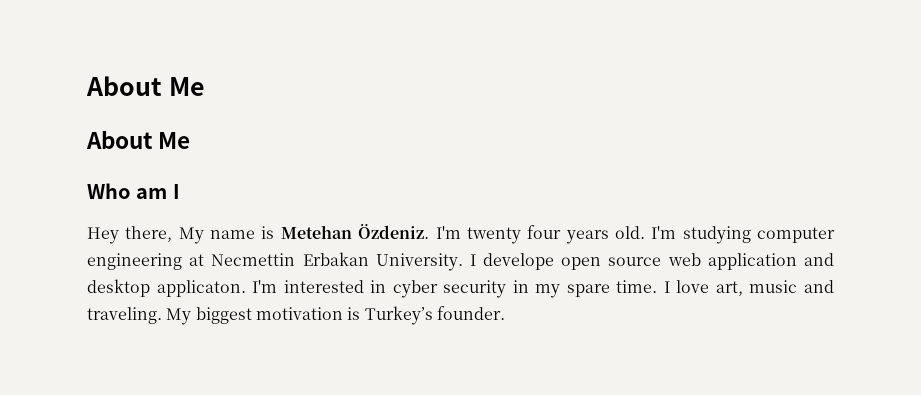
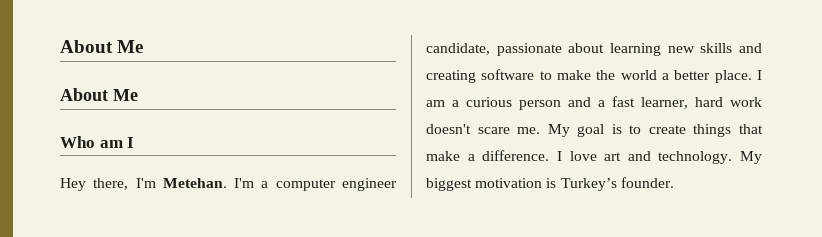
[178,224,835,244] [87,252,834,271] [87,279,834,298] [87,307,162,324] My name is Metehan Özdeniz. I'm twenty four years old. I'm studying computer engineering at Necmettin Erbakan University. I develope open source web application and desktop applicaton. I'm interested in cyber security in my spare time. I love art, music and traveling. -> [135,178,397,191] [426,43,762,56] [426,69,762,83] [426,96,762,110] [426,124,763,137] [426,150,733,164] I'm Metehan. I'm a computer engineer candidate, passionate about learning new skills and creating software to make the world a better place. I am a curious person and a fast learner, hard work doesn't scare me. My goal is to create things that make a difference. I love art and technology.

